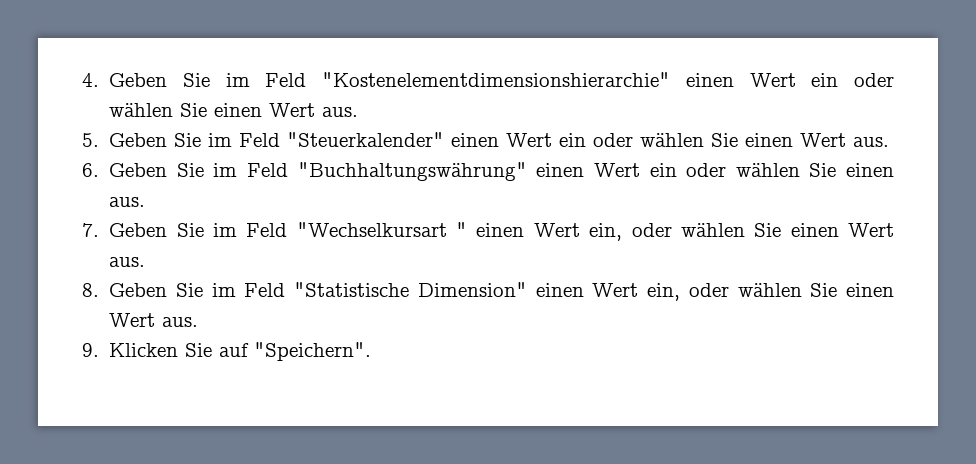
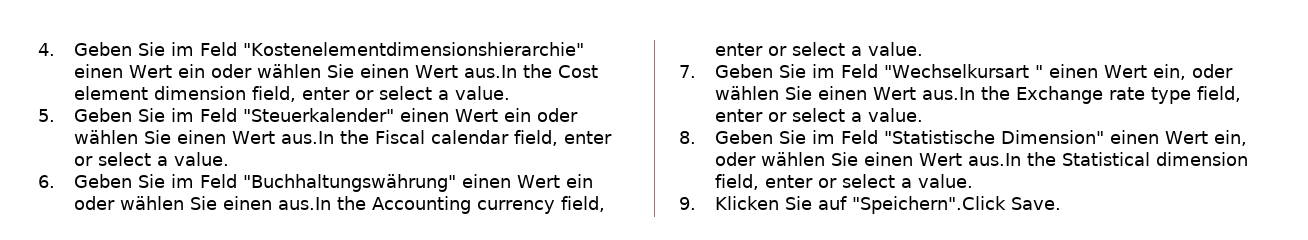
[322,107,359,117] aus. -> [463,64,598,78] [73,86,510,102] aus.In the Cost element dimension field, enter or select a value.
[853,137,890,147] aus. -> [280,130,612,146] [73,152,229,166] aus.In the Fiscal calendar field, enter or select a value.
[109,197,146,207] aus. -> [277,196,605,214] [714,42,923,56] aus.In the Accounting currency field, enter or select a value.
[109,257,146,267] aus. -> [921,86,1241,104] [714,108,923,122] aus.In the Exchange rate type field, enter or select a value.
[162,317,199,327] aus. -> [967,152,1248,166] [714,174,973,190] aus.In the Statistical dimension field, enter or select a value.
[254,342,372,361] "Speichern". -> [851,196,1061,214] "Speichern".Click Save.

